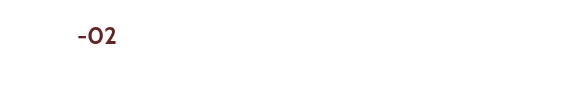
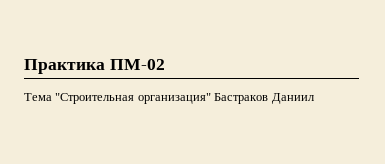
[77,27,117,44] -02 -> [24,59,165,74] [24,93,314,104] Практика ПМ-02 // Тема "Строительная организация" Бастраков Даниил

